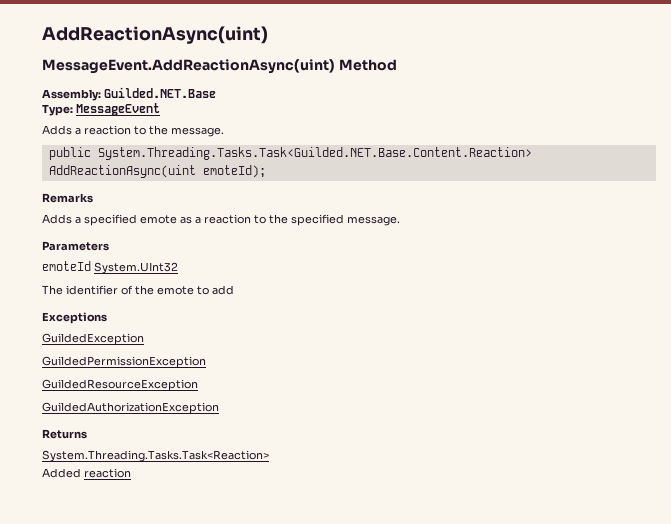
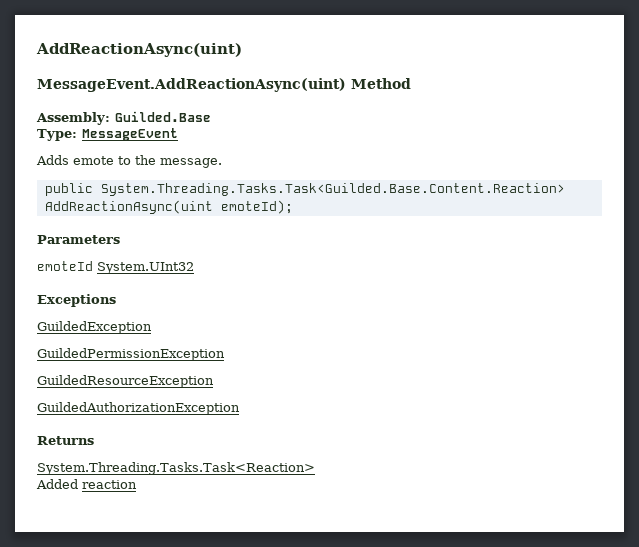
[103,87,216,98] Guilded.NET.Base -> [115,111,211,122] Guilded.Base
[75,125,131,135] a reaction -> [73,156,114,165] emote
[97,147,532,160] System.Threading.Tasks.Task<Guilded.NET.Base.Content.Reaction> -> [100,183,565,196] System.Threading.Tasks.Task<Guilded.Base.Content.Reaction>
[42,193,93,203] [42,214,400,226] [42,241,109,251] [42,261,178,274] [42,285,234,295] Remarks // Adds a specified emote as a reaction to the specified message. // Parameters // emoteId System.UInt32 // The identifier of the emote to add -> [37,235,120,244] [37,261,194,274] Parameters // emoteId System.UInt32

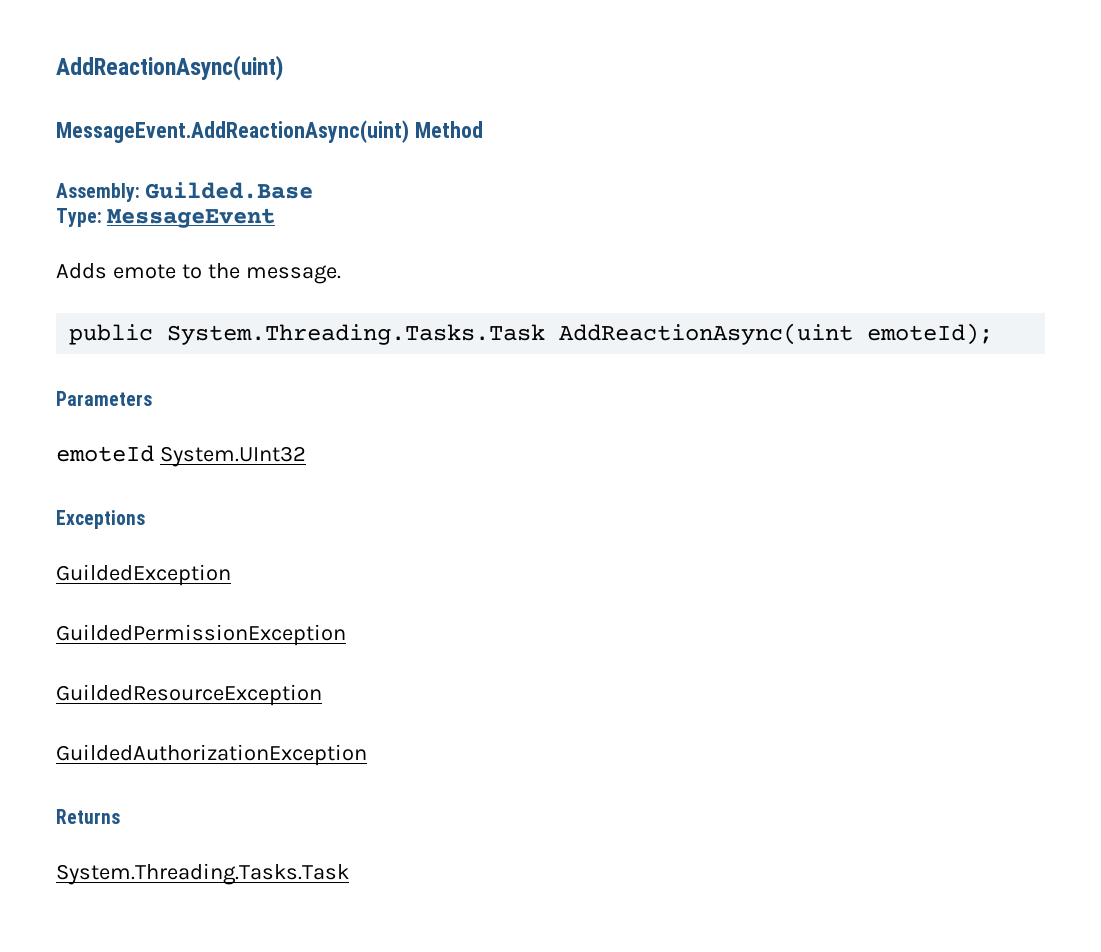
[100,183,565,196] System.Threading.Tasks.Task<Guilded.Base.Content.Reaction> -> [167,324,546,345] System.Threading.Tasks.Task
[37,462,315,475] [36,479,137,489] System.Threading.Tasks.Task<Reaction> // Added reaction -> [56,863,349,885] System.Threading.Tasks.Task

